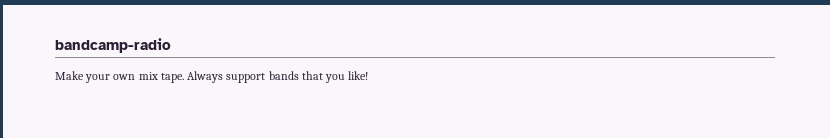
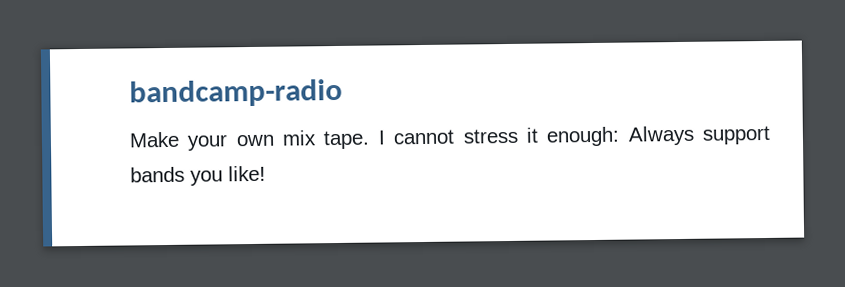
(184, 78) none -> [377,126,621,147] I cannot stress it enough:
[301,71,323,80] that -> (185, 174) none

